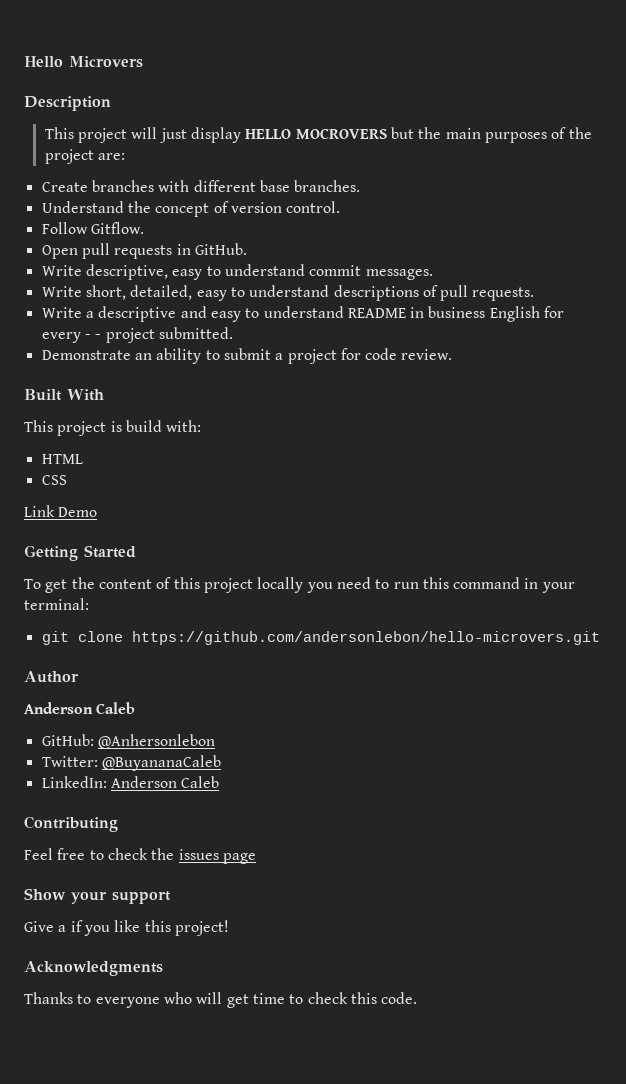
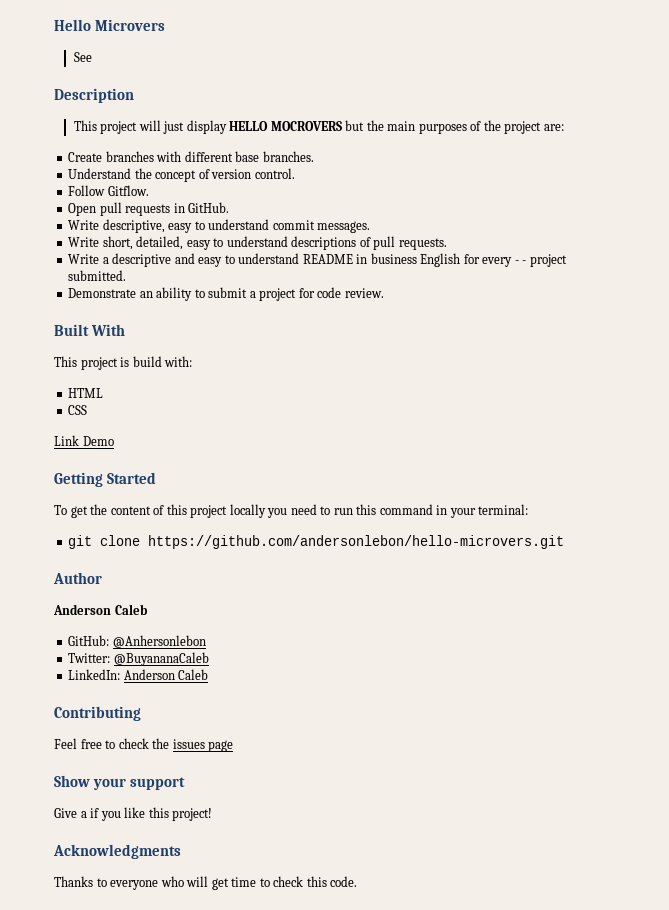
(143, 62) none -> [73,52,92,62] // See

